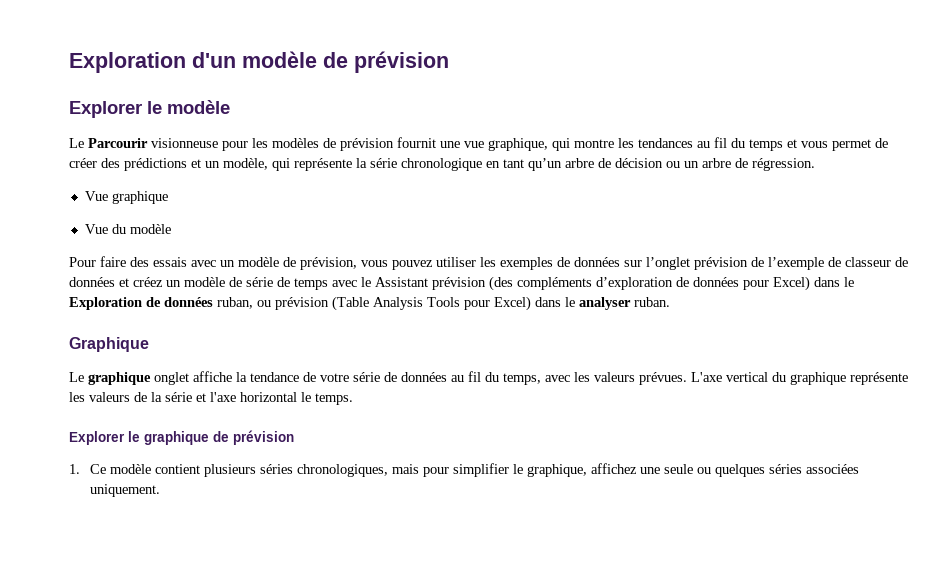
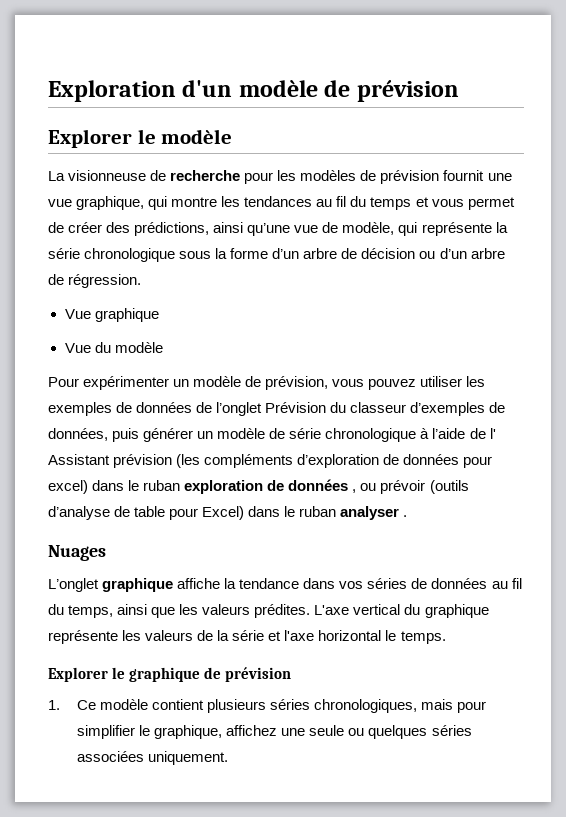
[69,138,218,148] Le Parcourir visionneuse -> [48,170,241,181] La visionneuse de recherche
[124,158,220,171] prédictions et un -> [134,222,339,236] prédictions, ainsi qu’une vue de
[486,158,562,171] en tant qu’un -> [179,248,300,259] sous la forme d’un
[684,161,699,168] un -> [439,248,467,259] d’un
[100,256,216,267] faire des essais avec -> [83,376,170,390] expérimenter
[624,257,908,270] [69,277,371,290] sur l’onglet prévision de l’exemple de classeur de données et créez un modèle de série de temps avec le -> [196,402,506,416] [48,428,496,442] de l’onglet Prévision du classeur d’exemples de données, puis générer un modèle de série chronologique à l’aide de l'
[489,276,513,291] (des -> [176,454,201,468] (les
[773,276,854,291] [69,296,670,311] [69,337,149,352] [69,371,380,385] Excel) dans le Exploration de données ruban, ou prévision (Table Analysis Tools pour Excel) dans le analyser ruban. // Graphique // Le graphique onglet affiche la tendance de votre série -> [48,479,469,494] [48,506,408,520] [48,545,106,561] [48,578,408,592] excel) dans le ruban exploration de données , ou prévoir (outils d’analyse de table pour Excel) dans le ruban analyser . // Nuages // L’onglet graphique affiche la tendance dans vos séries
[545,372,687,385] avec les valeurs prévues. -> [117,604,311,618] ainsi que les valeurs prédites.

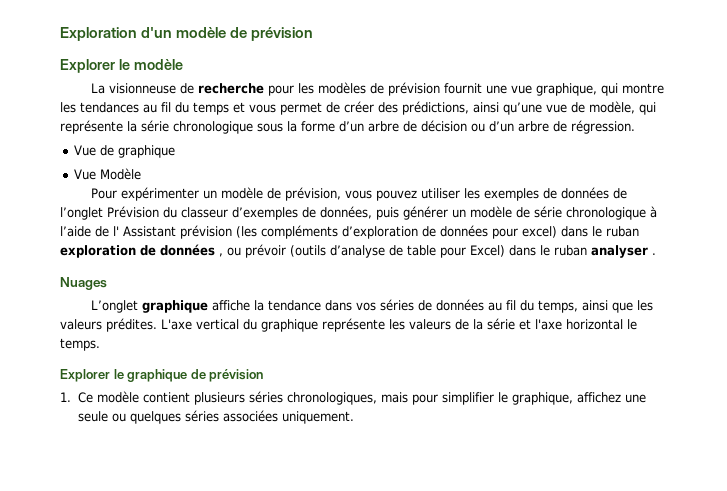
(91, 314) none -> [100,145,115,156] de
[94,342,163,353] du modèle -> [100,168,142,180] Modèle

